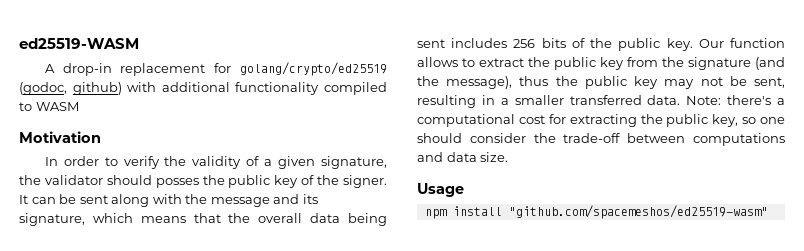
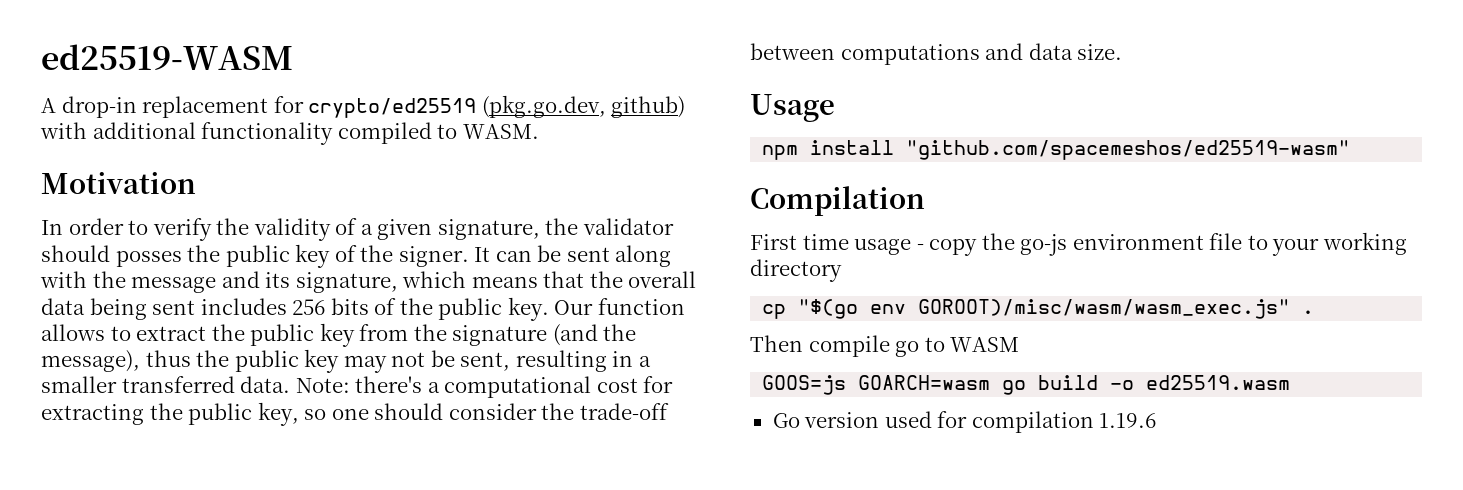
[240,62,387,76] [19,82,67,95] golang/crypto/ed25519 (godoc, -> [308,95,606,118] crypto/ed25519 (pkg.go.dev,
[35,102,79,111] WASM -> [462,124,539,139] WASM.
(768, 212) none -> [750,186,925,216] [750,232,1407,256] [750,259,842,282] [762,299,1315,319] [750,335,1020,357] [762,375,1291,395] [772,411,1157,433] // Compilation // First time usage - copy the go-js environment file to your working directory // cp "$(go env GOROOT)/misc/wasm/wasm_exec.js" . // Then compile go to WASM // GOOS=js GOARCH=wasm go build -o ed25519.wasm // Go version used for compilation 1.19.6

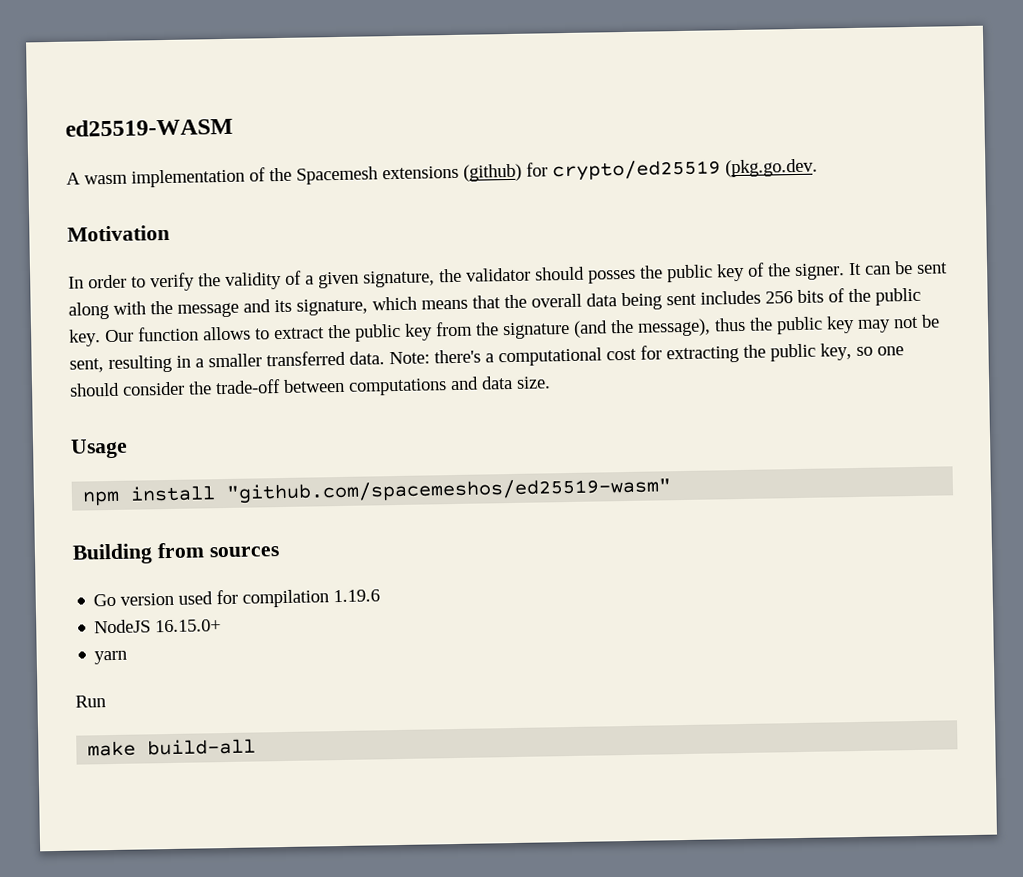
[61,95,686,118] [40,122,539,145] drop-in replacement for crypto/ed25519 (pkg.go.dev, github) with additional functionality compiled to WASM. -> [84,158,818,188] wasm implementation of the Spacemesh extensions (github) for crypto/ed25519 (pkg.go.dev.
[750,186,925,216] [750,232,1407,256] [750,259,842,282] [762,299,1315,319] [750,335,1020,357] [762,375,1291,395] Compilation // First time usage - copy the go-js environment file to your working directory // cp "$(go env GOROOT)/misc/wasm/wasm_exec.js" . // Then compile go to WASM // GOOS=js GOARCH=wasm go build -o ed25519.wasm -> [72,542,280,565] Building from sources
(1157, 420) none -> [94,619,222,634] [94,650,128,665] [75,695,106,708] [87,738,257,757] // NodeJS 16.15.0+ // yarn // Run // make build-all

